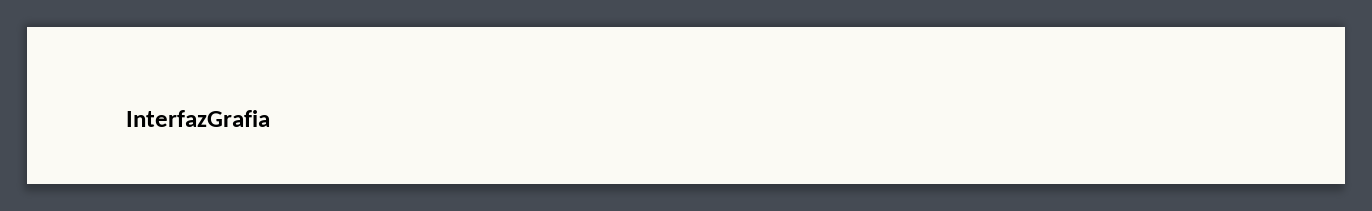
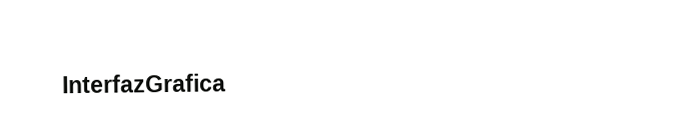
[126,110,270,127] InterfazGrafia -> [62,73,226,94] InterfazGrafica

